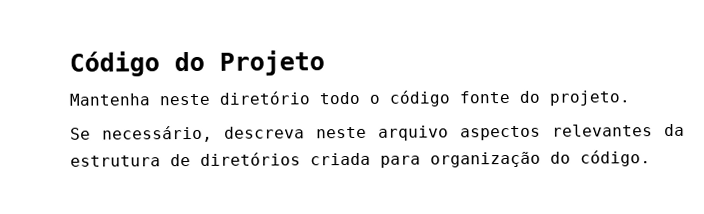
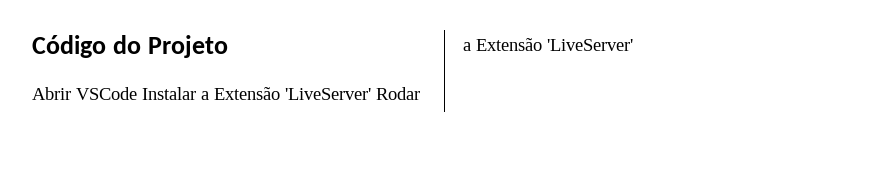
[69,90,630,107] [70,123,685,143] [70,150,651,168] Mantenha neste diretório todo o código fonte do projeto. // Se necessário, descreva neste arquivo aspectos relevantes da estrutura de diretórios criada para organização do código. -> [32,87,420,100] [463,38,633,51] Abrir VSCode Instalar a Extensão 'LiveServer' Rodar a Extensão 'LiveServer'

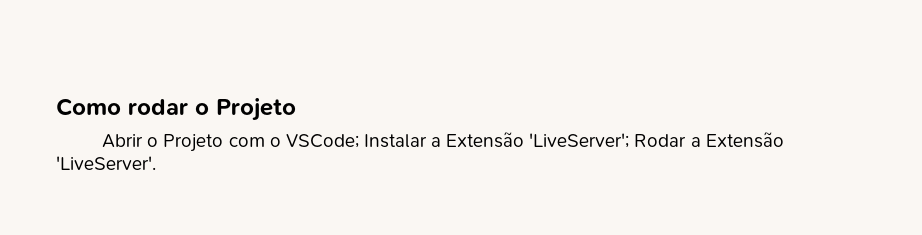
[32,35,142,58] Código do -> [56,98,209,116] Como rodar o
[76,87,137,100] VSCode -> [147,134,359,152] o Projeto com o VSCode;
[285,88,371,100] 'LiveServer' -> [529,133,630,148] 'LiveServer';
[547,39,633,51] 'LiveServer' -> [56,156,156,170] 'LiveServer'.

